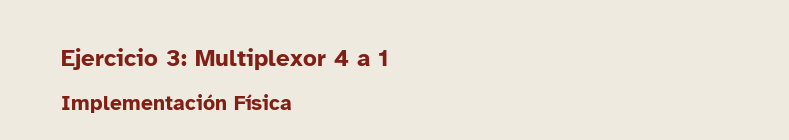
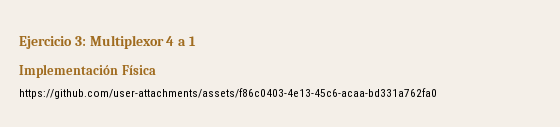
(292, 102) none -> [19,88,437,99] // https://github.com/user-attachments/assets/f86c0403-4e13-45c6-acaa-bd331a762fa0

